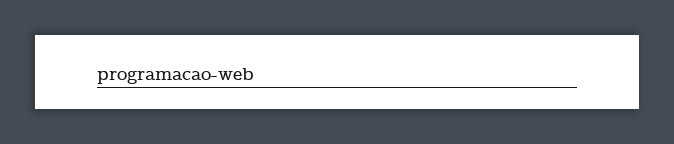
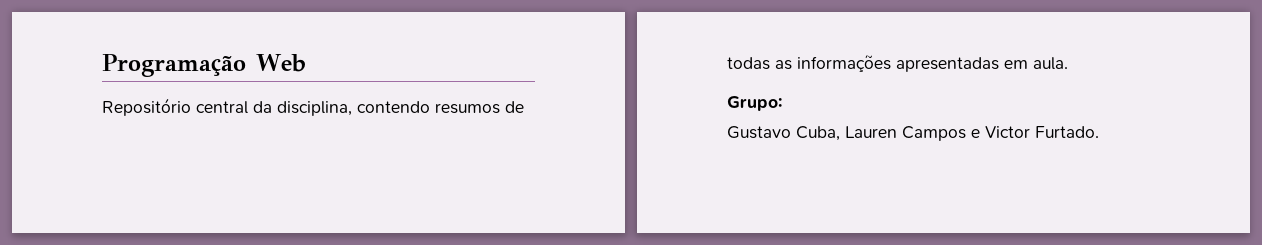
[97,68,254,84] programacao-web -> [102,54,306,77] [102,98,524,116] [727,55,1068,72] [727,96,782,111] [727,126,1099,141] Programação Web // Repositório central da disciplina, contendo resumos de todas as informações apresentadas em aula. // Grupo: // Gustavo Cuba, Lauren Campos e Victor Furtado.

